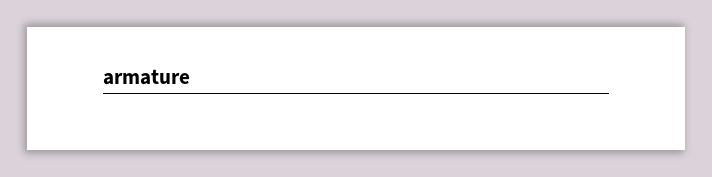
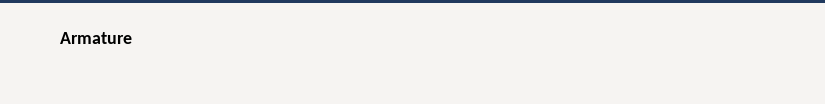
[103,69,190,85] armature -> [60,32,132,44] Armature

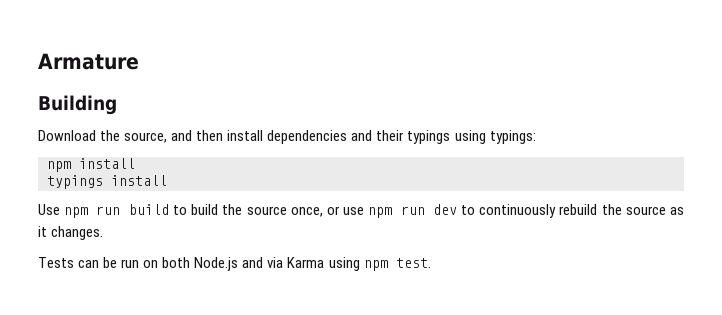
(132, 38) none -> [38,95,117,115] [38,130,536,144] [47,158,135,172] [47,175,167,189] [38,204,684,218] [38,226,104,240] [38,257,431,271] // Building // Download the source, and then install dependencies and their typings using typings: // npm install // typings install // Use npm run build to build the source once, or use npm run dev to continuously rebuild the source as it changes. // Tests can be run on both Node.js and via Karma using npm test.

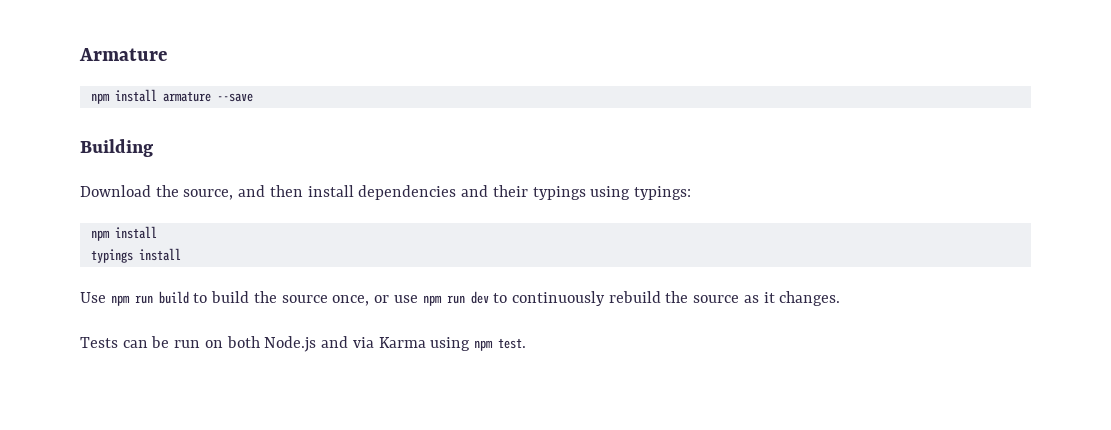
(139, 61) none -> [90,89,253,104] // npm install armature --save

